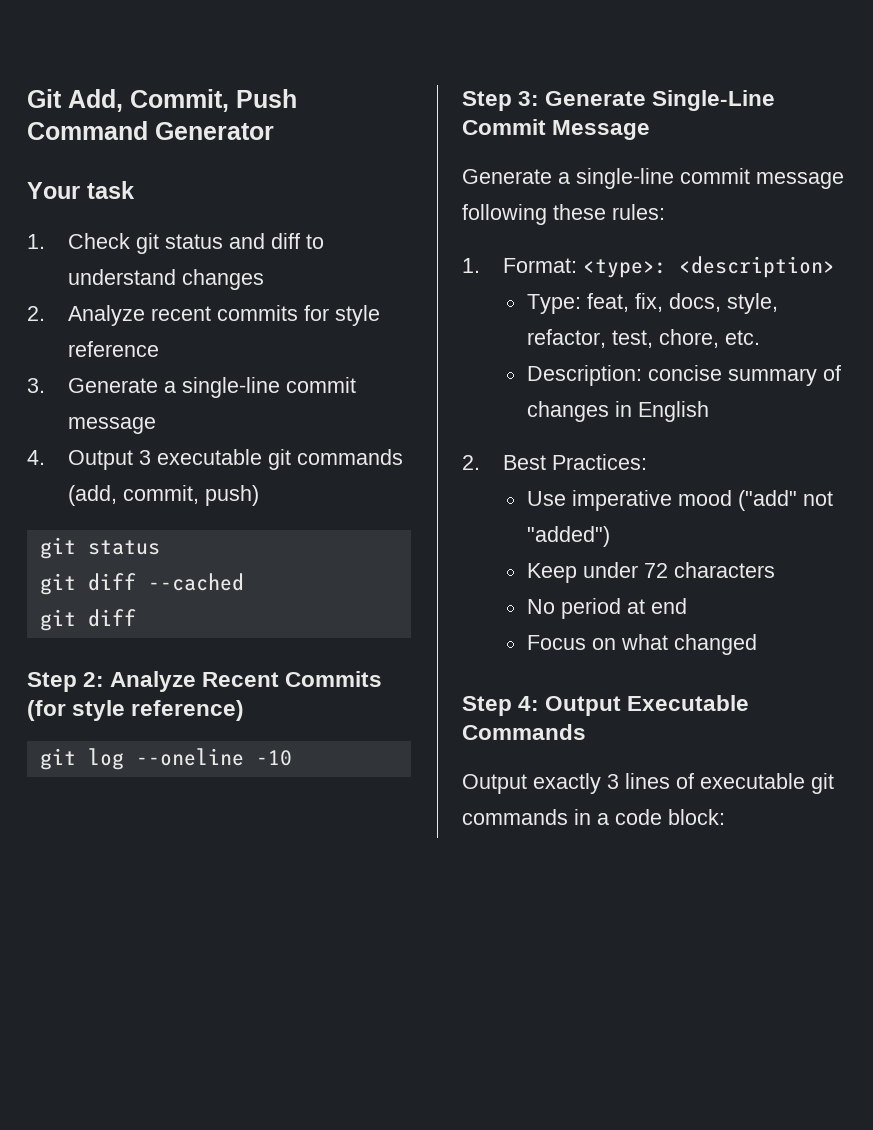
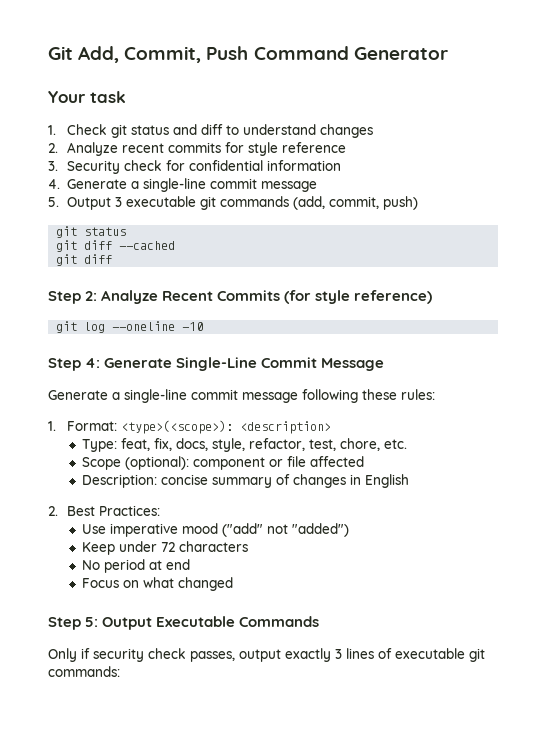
(45, 385) none -> [67,160,342,174] [48,179,60,189] Security check for confidential information // 4.
[27,450,45,465] 4. -> [48,197,59,207] 5.
[518,91,540,106] 3: -> [85,358,101,368] 4:
[583,259,668,278] <type>: -> [121,420,234,434] <type>(<scope>):
(760, 337) none -> [82,456,365,470] // Scope (optional): component or file affected
[518,696,540,711] 4: -> [85,617,99,627] 5:
[462,774,527,794] Output -> [48,648,281,662] Only if security check passes, output
[462,809,725,825] commands in a code block: -> [48,666,120,677] commands:

